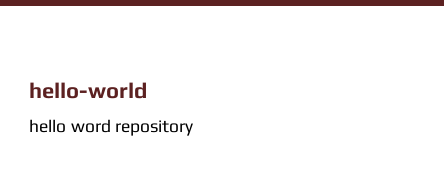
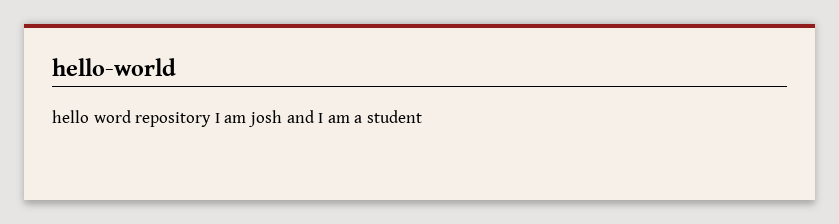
(194, 128) none -> [214,110,422,127] I am josh and I am a student

